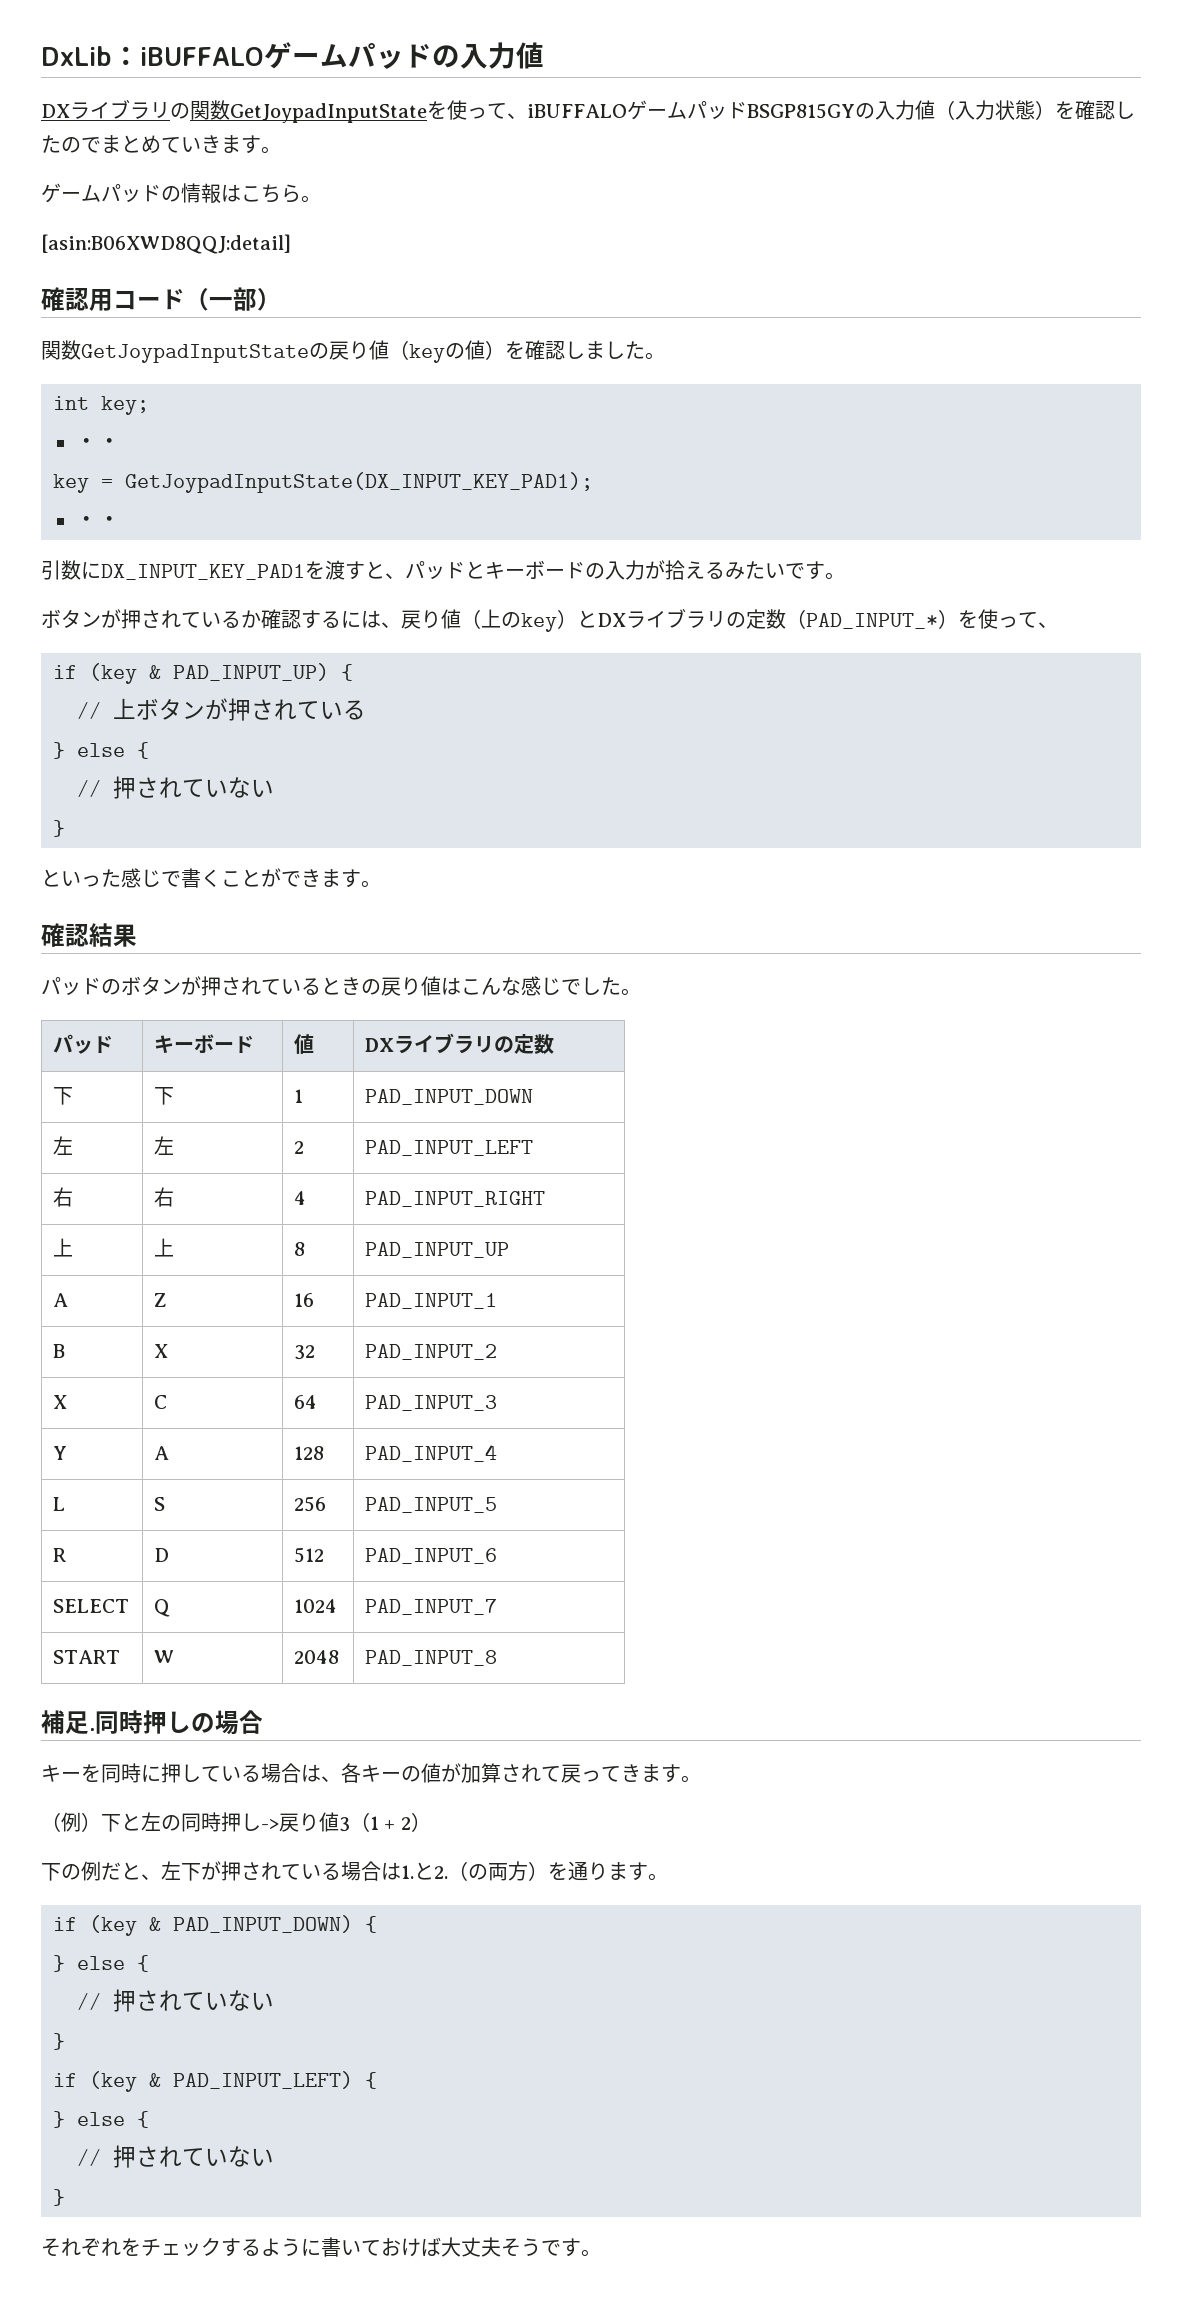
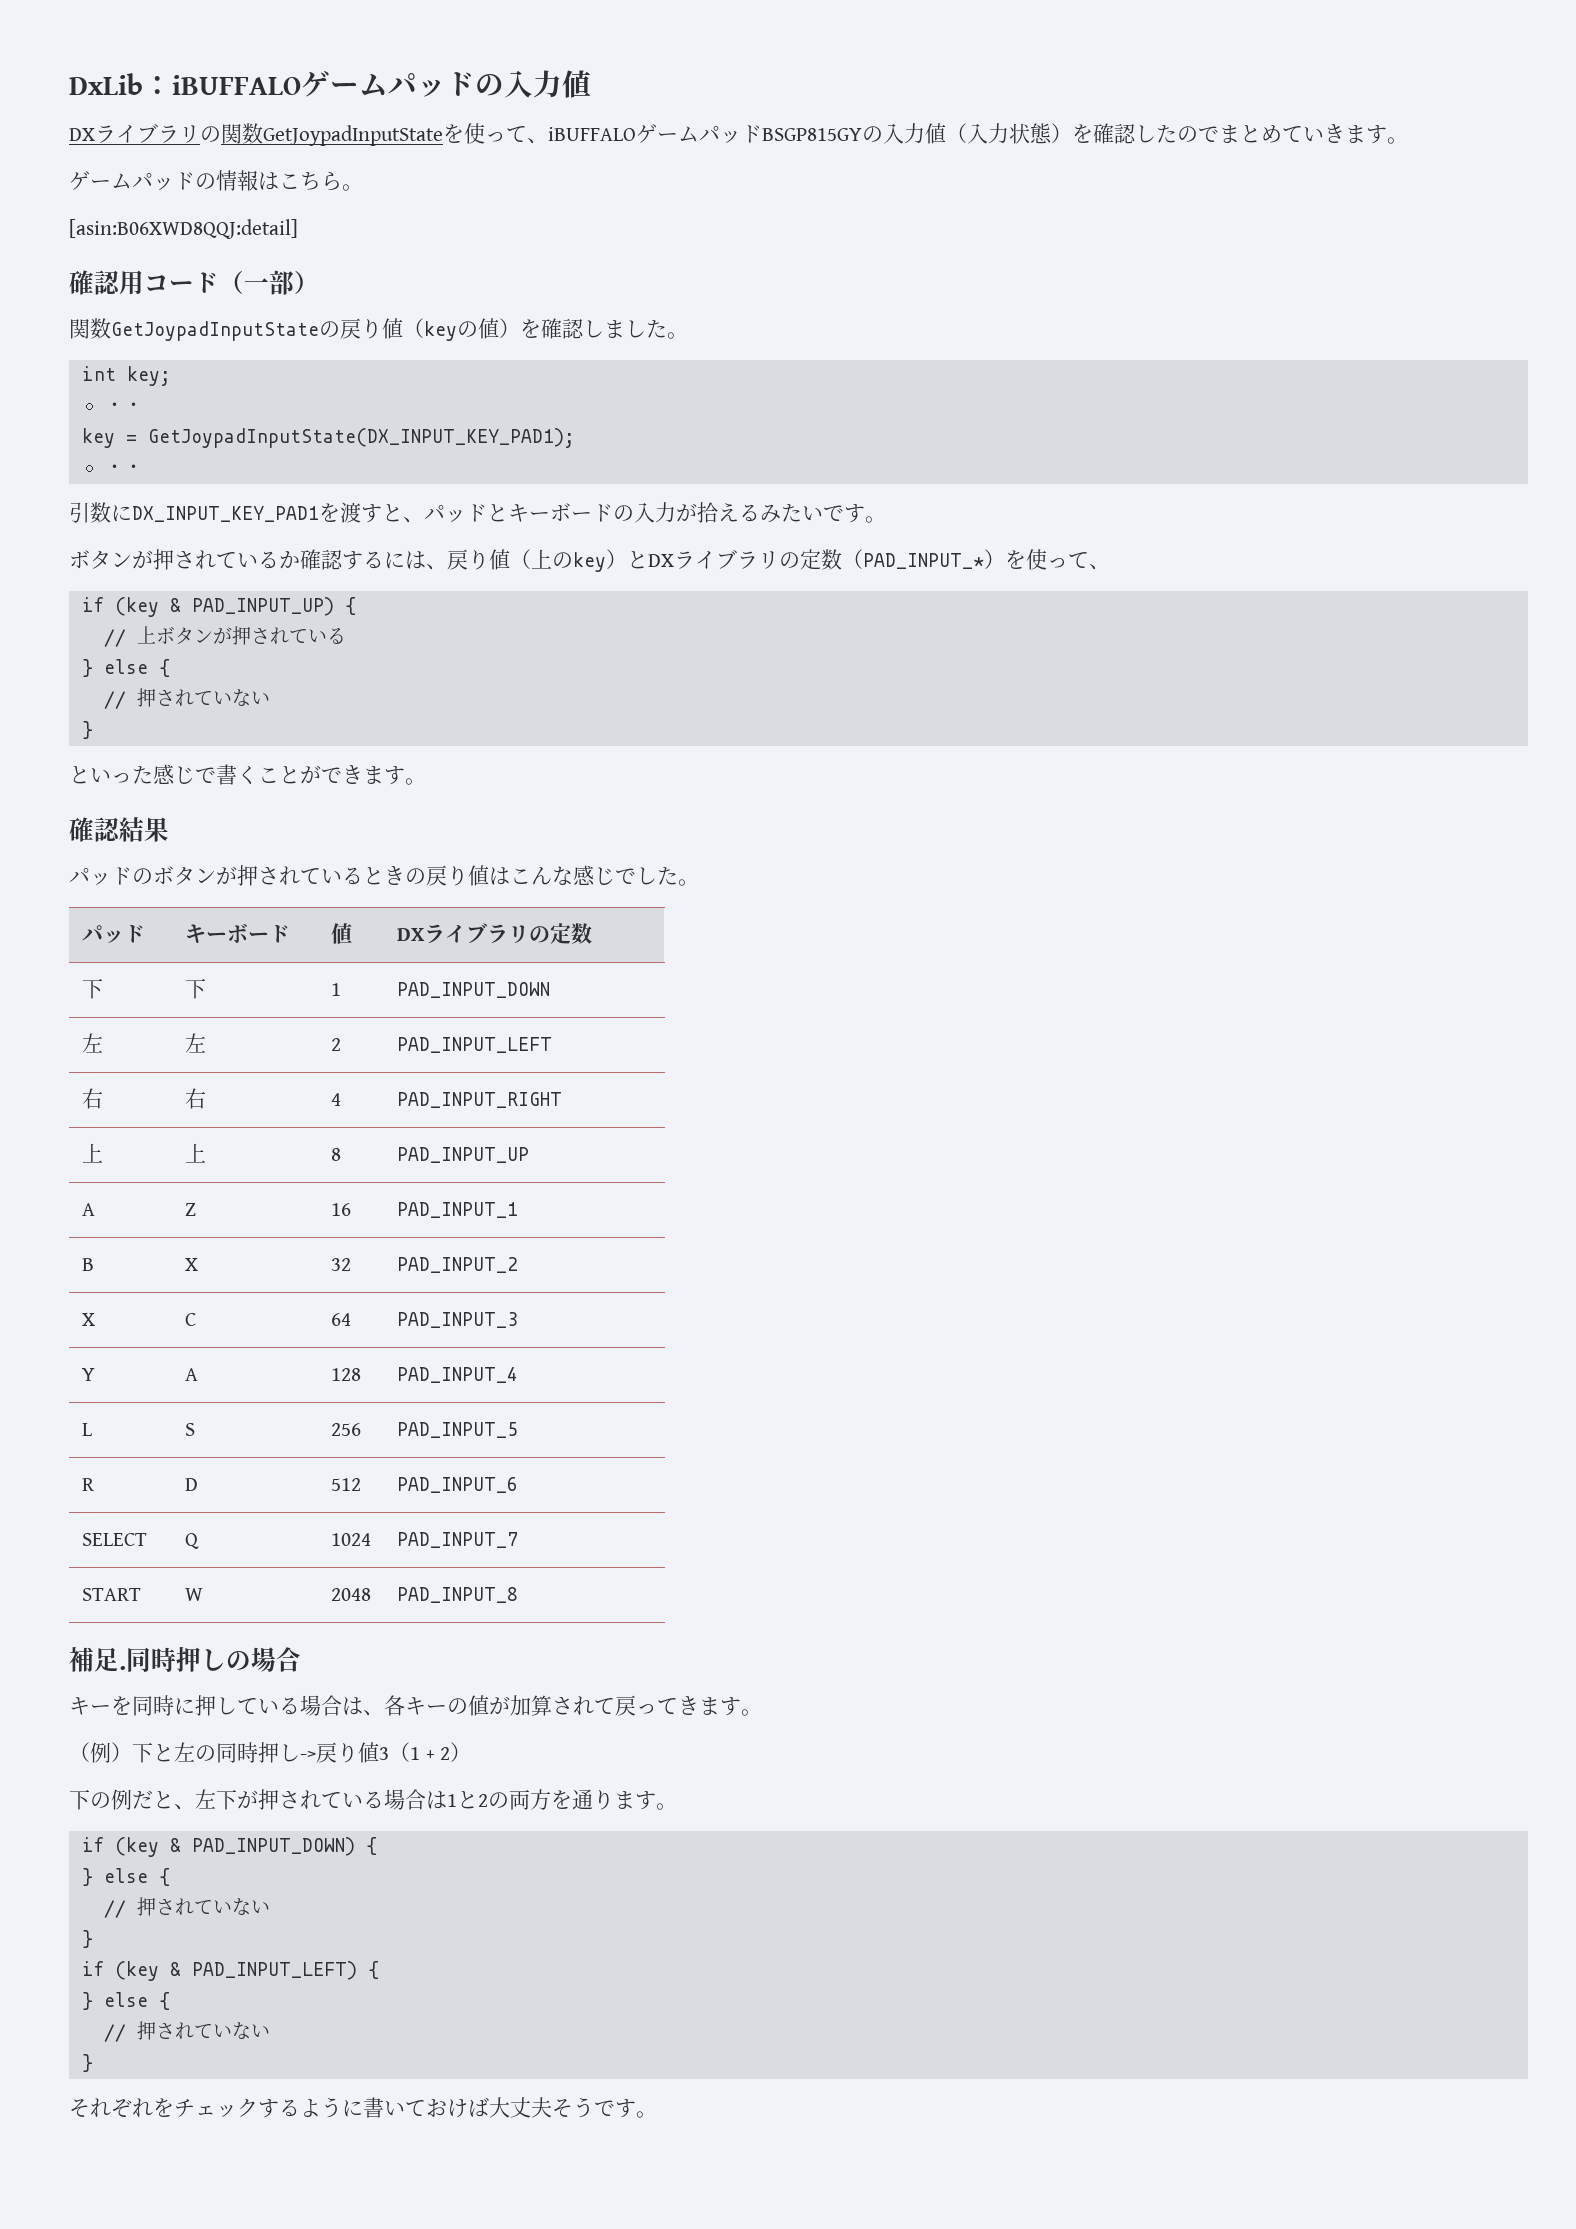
[401,1861,548,1881] 1.と2.（の両方） -> [447,1789,551,1810] 1と2の両方

